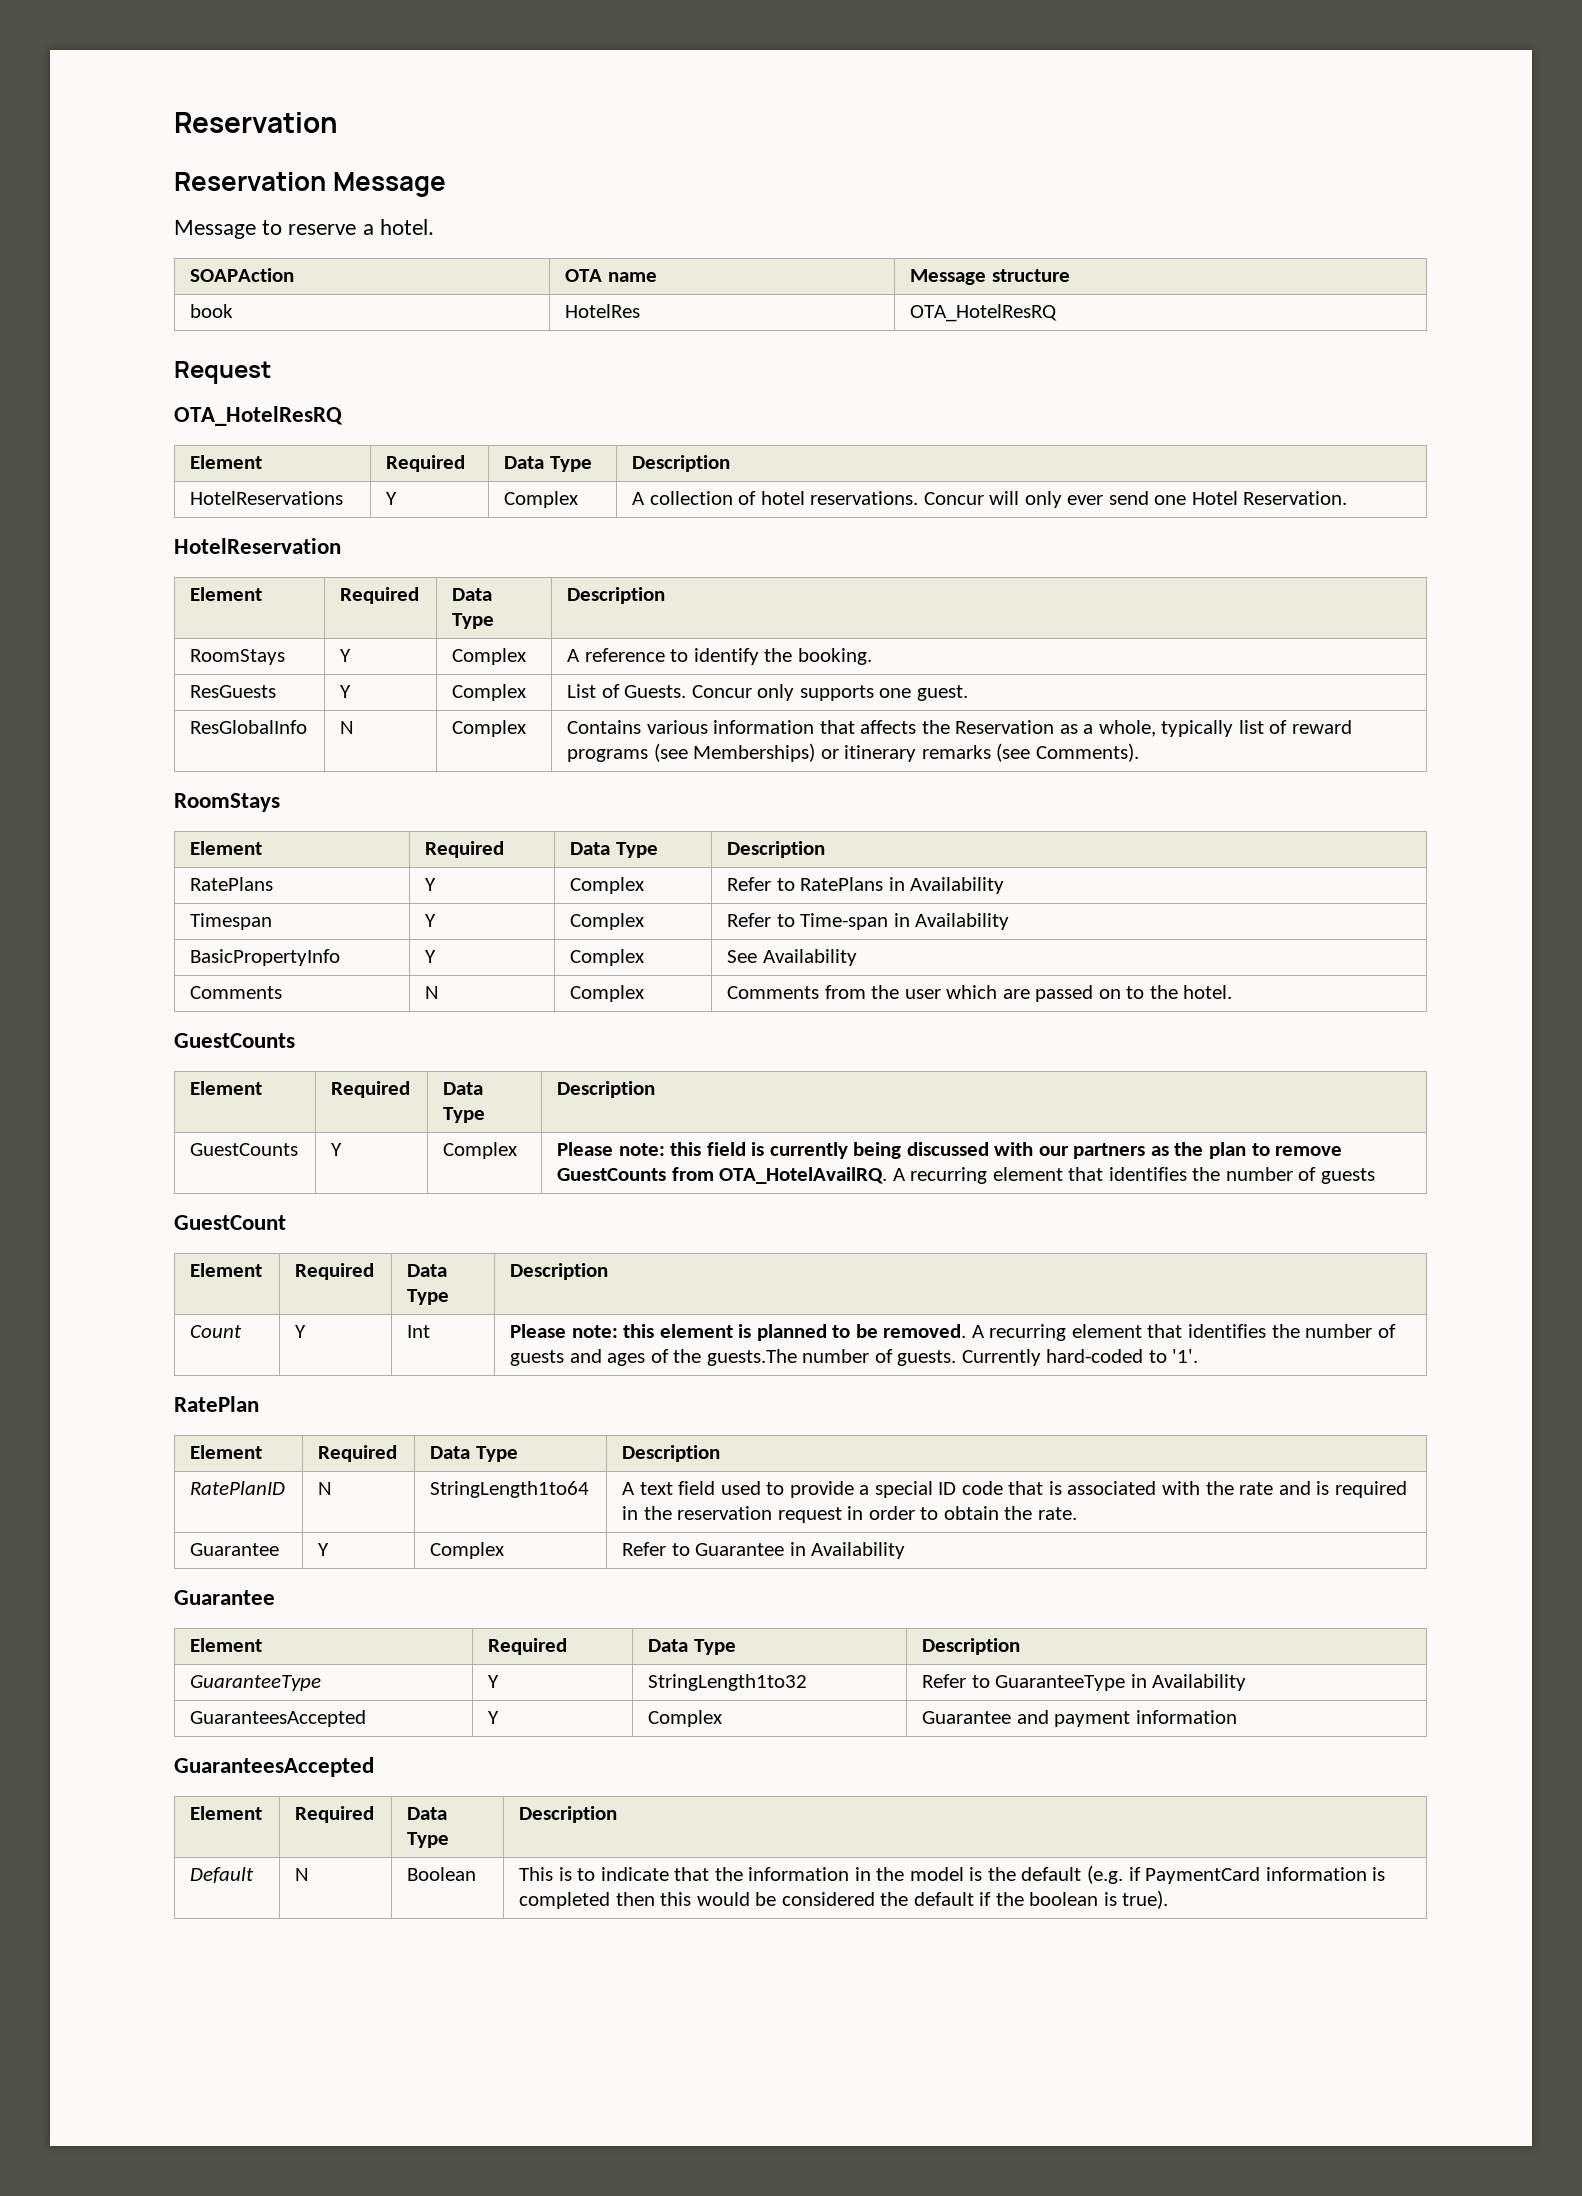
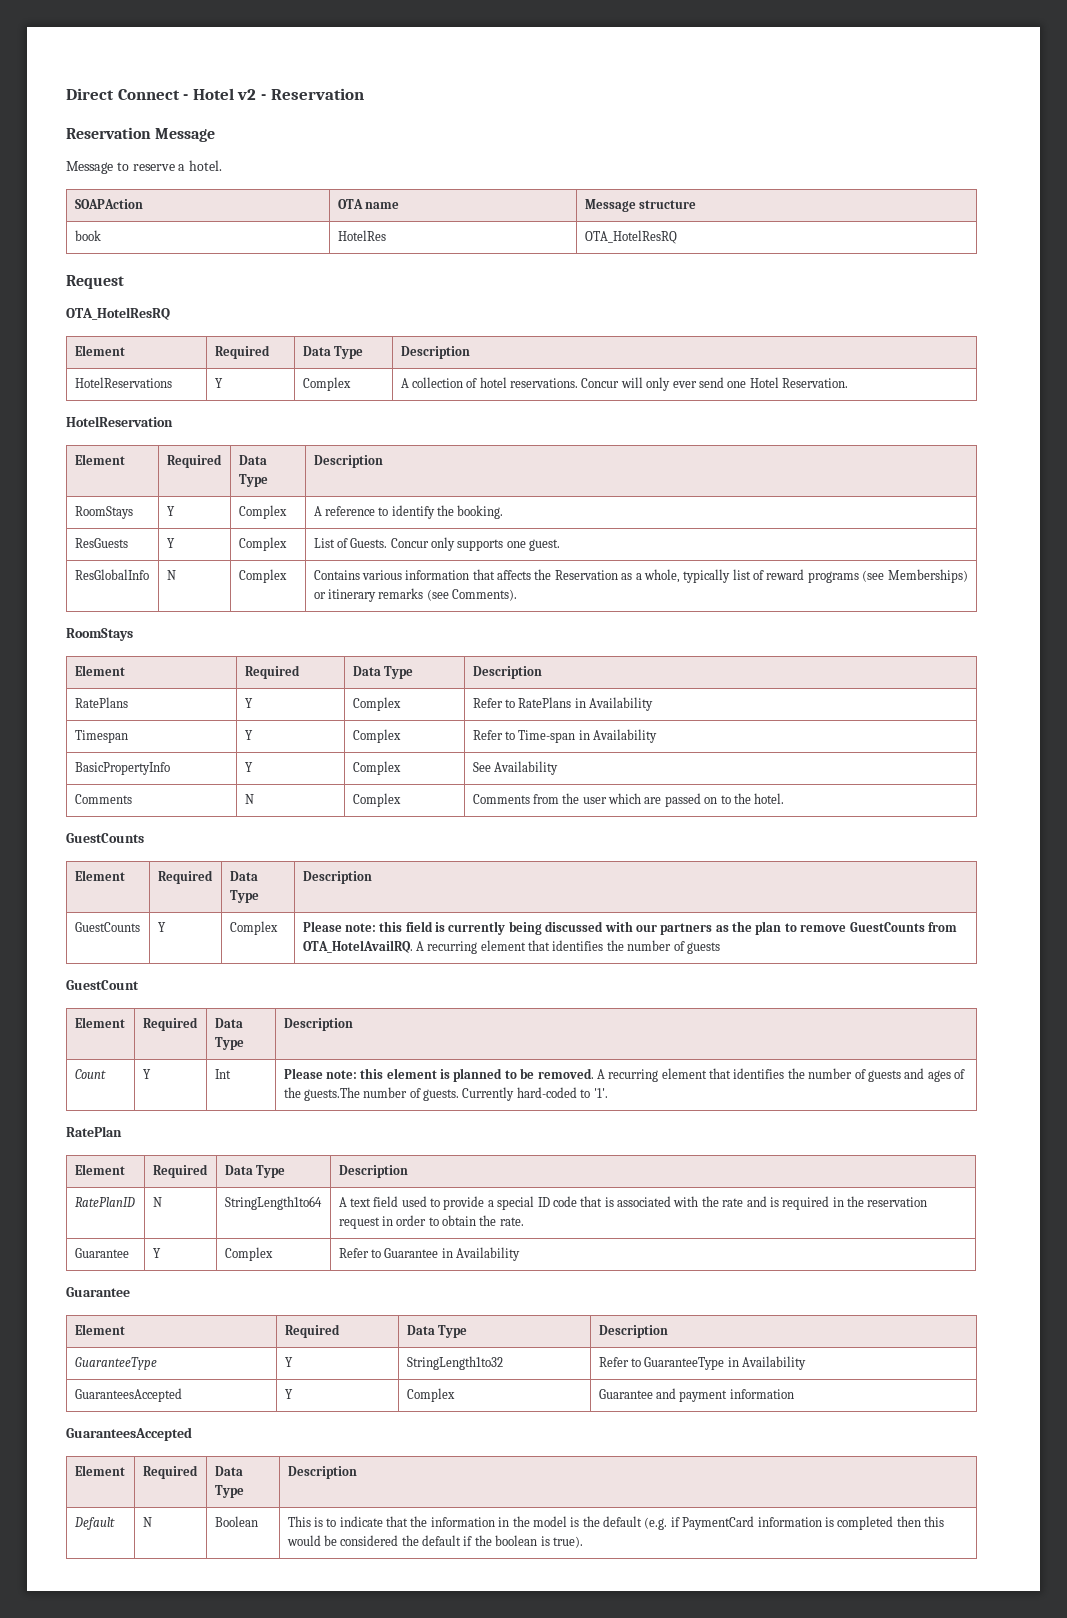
(174, 122) none -> [66,88,266,100] Direct Connect - Hotel v2 -

